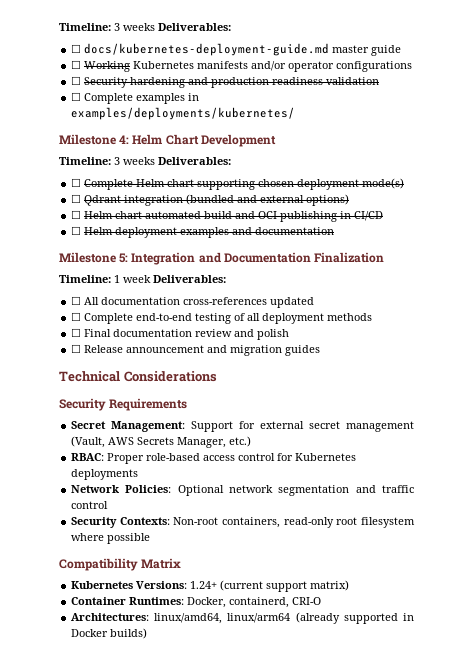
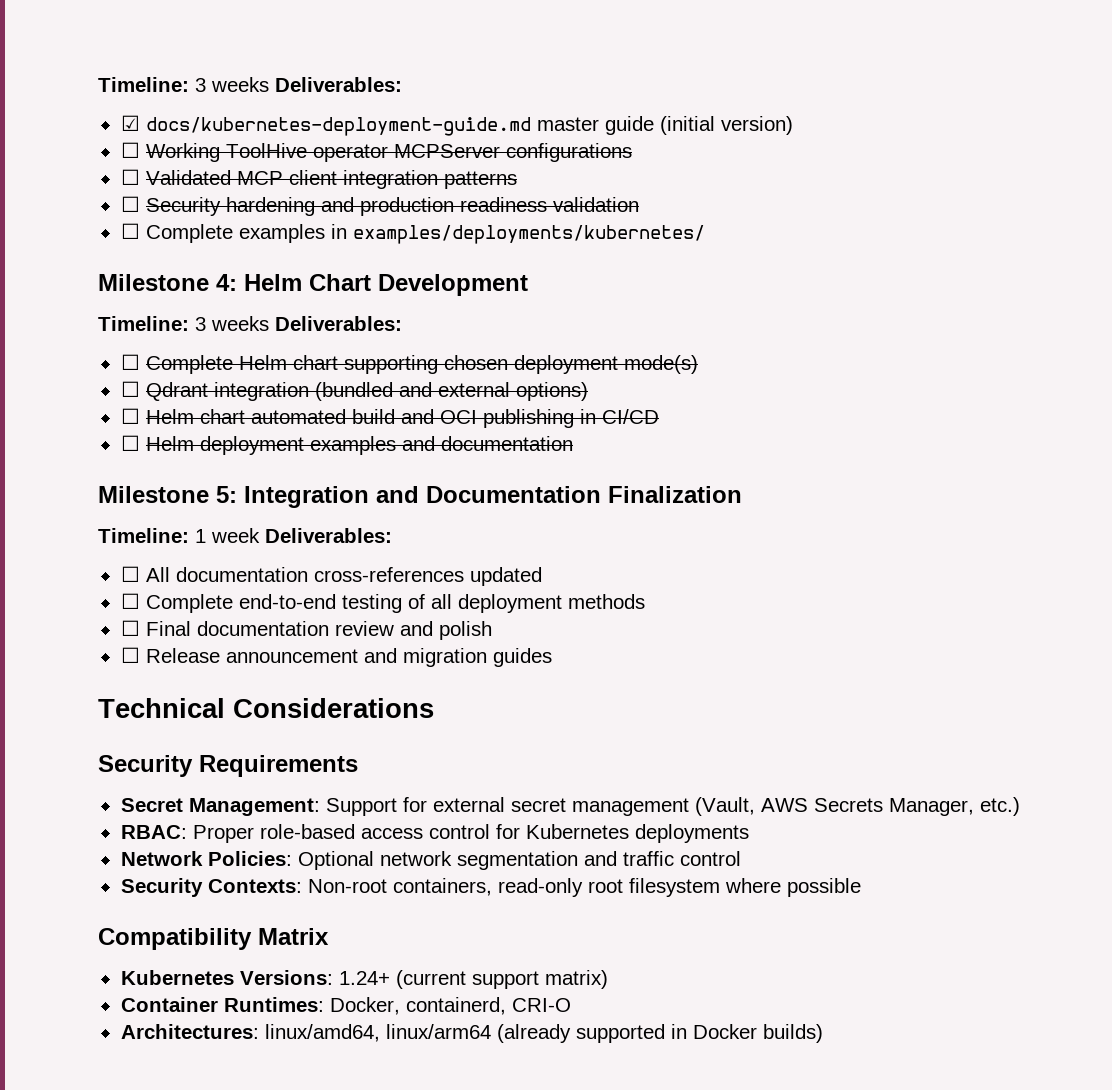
[59,23,231,31] [71,44,82,53] Timeline: 3 weeks Deliverables: // ☐ -> [98,77,402,92] [120,115,140,131] Timeline: 3 weeks Deliverables: // ☑
(402, 50) none -> [659,116,793,135] (initial version)
[133,61,413,72] Kubernetes manifests and/or operator configurations -> [225,143,632,162] [120,169,517,189] ToolHive operator MCPServer configurations // ☐ Validated MCP client integration patterns

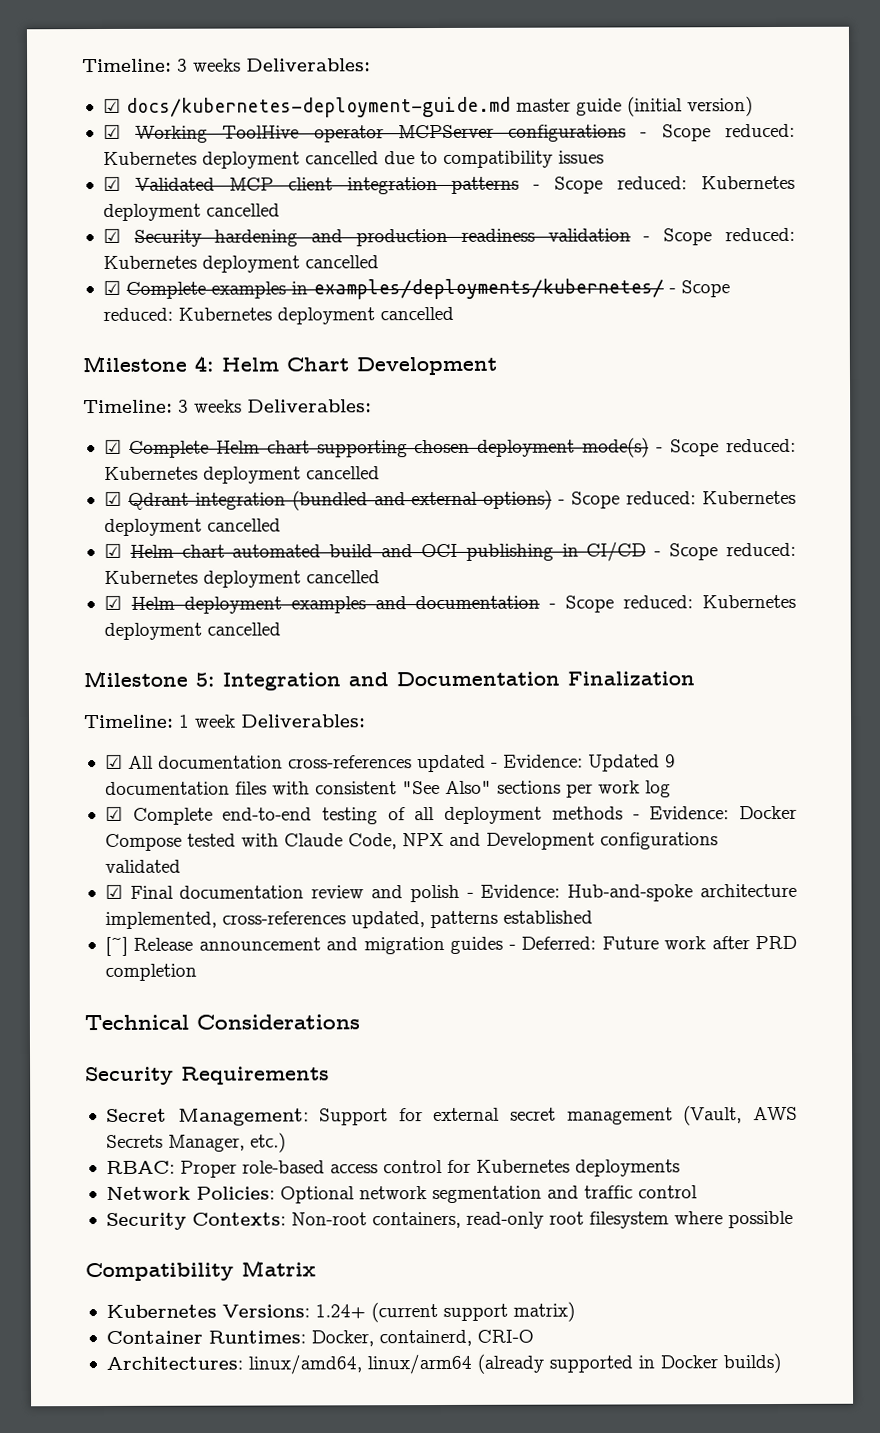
[120,142,140,158] ☐ -> [102,124,121,139] ☑
[120,169,140,185] // ☐ -> [640,123,796,142] [102,150,604,169] [102,176,121,191] - Scope reduced: Kubernetes deployment cancelled due to compatibility issues // ☑
[120,196,140,212] // ☐ -> [533,175,795,194] [102,203,280,221] [102,228,121,243] - Scope reduced: Kubernetes deployment cancelled // ☑
[120,223,705,244] // ☐ Complete examples in examples/deployments/kubernetes/ -> [643,227,795,246] [102,255,379,273] [102,278,730,300] [102,306,454,325] - Scope reduced: Kubernetes deployment cancelled // ☑ Complete examples in examples/deployments/kubernetes/ - Scope reduced: Kubernetes deployment cancelled
[120,354,140,370] ☐ -> [103,439,122,454] ☑
[120,381,140,397] // ☐ -> [656,438,796,457] [103,466,380,484] [103,491,122,506] - Scope reduced: Kubernetes deployment cancelled // ☑
[120,408,140,424] // ☐ -> [558,490,796,509] [103,518,281,536] [103,543,122,558] - Scope reduced: Kubernetes deployment cancelled // ☑
[120,435,140,451] // ☐ -> [654,542,797,561] [103,570,380,588] [103,595,122,610] - Scope reduced: Kubernetes deployment cancelled // ☑
(573, 443) none -> [549,594,796,613] [103,622,281,640] - Scope reduced: Kubernetes deployment cancelled
[120,566,140,582] ☐ -> [104,754,123,769] ☑
[120,593,140,609] // ☐ -> [490,754,676,772] [104,780,671,798] [104,806,123,821] - Evidence: Updated 9 documentation files with consistent "See Also" sections per work log // ☑
[120,620,140,636] // ☐ -> [632,805,797,820] [104,832,718,851] [104,859,181,873] [104,884,123,899] - Evidence: Docker Compose tested with Claude Code, NPX and Development configurations validated // ☑
[120,647,140,663] // ☐ -> [466,883,797,902] [104,910,593,929] [104,936,128,956] - Evidence: Hub-and-spoke architecture implemented, cross-references updated, patterns established // [~]
(552, 657) none -> [508,935,797,950] [104,963,197,981] - Deferred: Future work after PRD completion

